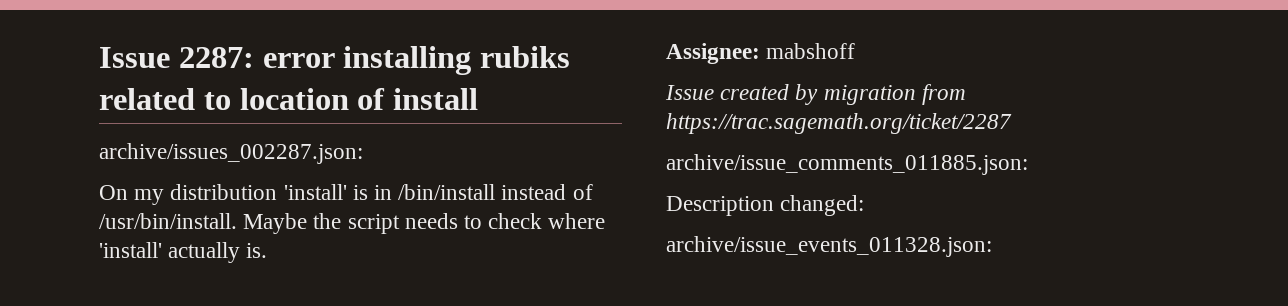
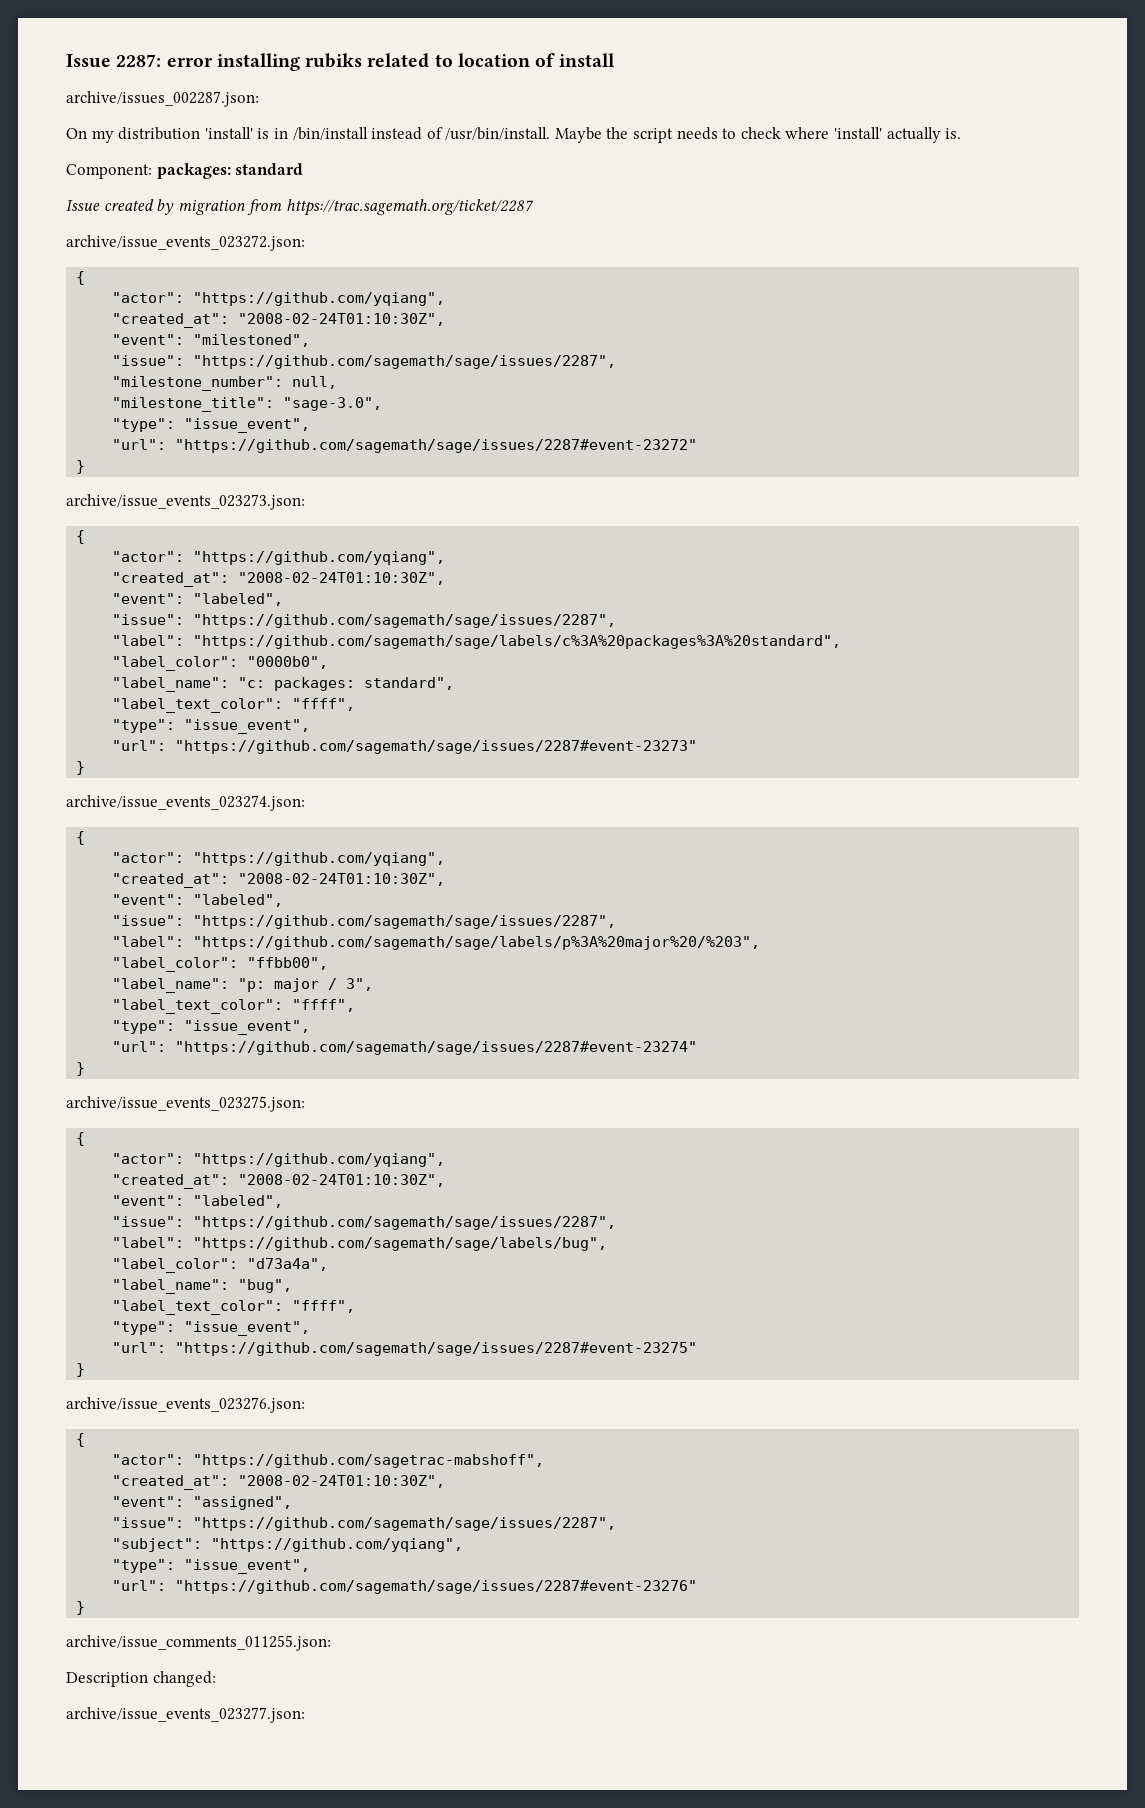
[666,43,856,64] Assignee: mabshoff -> [66,163,304,179] Component: packages: standard
[666,154,1028,175] archive/issue_comments_011885.json: -> [66,235,305,251] [76,271,86,285] [112,292,446,306] [112,313,446,328] [112,334,311,347] [112,355,617,369] [112,376,338,391] [112,397,383,412] [112,418,311,433] [112,439,698,453] [76,460,86,474] [66,494,305,510] [76,530,86,544] [112,551,446,565] [112,572,446,587] [112,593,284,606] [112,614,617,628] [112,635,842,649] [112,656,329,671] [112,677,455,692] [112,698,356,713] [112,719,311,734] [112,740,698,754] [76,761,86,775] [66,795,305,811] [76,831,86,845] [112,852,446,866] [112,873,446,888] [112,894,284,907] [112,915,617,929] [112,936,761,950] [112,957,329,972] [112,978,374,993] [112,999,356,1014] [112,1020,311,1035] [112,1041,698,1055] [76,1062,86,1076] [66,1096,305,1112] [76,1132,86,1146] [112,1153,446,1167] [112,1174,446,1189] [112,1195,284,1208] [112,1216,617,1230] [112,1237,608,1251] [112,1258,329,1273] [112,1279,293,1294] [112,1300,356,1315] [112,1321,311,1336] [112,1342,698,1356] [76,1363,86,1377] [66,1397,305,1413] [76,1433,86,1447] [112,1454,545,1468] [112,1475,446,1490] [112,1496,293,1510] [112,1517,617,1531] [112,1538,464,1552] [112,1559,311,1574] [112,1580,698,1594] [76,1601,86,1615] [66,1635,331,1651] archive/issue_events_023272.json: // { // "actor": "https://github.com/yqiang", // "created_at": "2008-02-24T01:10:30Z", // "event": "milestoned", // "issue": "https://github.com/sagemath/sage/issues/2287", // "milestone_number": null, // "milestone_title": "sage-3.0", // "type": "issue_event", // "url": "https://github.com/sagemath/sage/issues/2287#event-23272" // } // archive/issue_events_023273.json: // { // "actor": "https://github.com/yqiang", // "created_at": "2008-02-24T01:10:30Z", // "event": "labeled", // "issue": "https://github.com/sagemath/sage/issues/2287", // "label": "https://github.com/sagemath/sage/labels/c%3A%20packages%3A%20standard", // "label_color": "0000b0", // "label_name": "c: packages: standard", // "label_text_color": "ffff", // "type": "issue_event", // "url": "https://github.com/sagemath/sage/issues/2287#event-23273" // } // archive/issue_events_023274.json: // { // "actor": "https://github.com/yqiang", // "created_at": "2008-02-24T01:10:30Z", // "event": "labeled", // "issue": "https://github.com/sagemath/sage/issues/2287", // "label": "https://github.com/sagemath/sage/labels/p%3A%20major%20/%203", // "label_color": "ffbb00", // "label_name": "p: major / 3", // "label_text_color": "ffff", // "type": "issue_event", // "url": "https://github.com/sagemath/sage/issues/2287#event-23274" // } // archive/issue_events_023275.json: // { // "actor": "https://github.com/yqiang", // "created_at": "2008-02-24T01:10:30Z", // "event": "labeled", // "issue": "https://github.com/sagemath/sage/issues/2287", // "label": "https://github.com/sagemath/sage/labels/bug", // "label_color": "d73a4a", // "label_name": "bug", // "label_text_color": "ffff", // "type": "issue_event", // "url": "https://github.com/sagemath/sage/issues/2287#event-23275" // } // archive/issue_events_023276.json: // { // "actor": "https://github.com/sagetrac-mabshoff", // "created_at": "2008-02-24T01:10:30Z", // "event": "assigned", // "issue": "https://github.com/sagemath/sage/issues/2287", // "subject": "https://github.com/yqiang", // "type": "issue_event", // "url": "https://github.com/sagemath/sage/issues/2287#event-23276" // } // archive/issue_comments_011255.json:
[666,236,992,257] archive/issue_events_011328.json: -> [66,1707,305,1723] archive/issue_events_023277.json:

